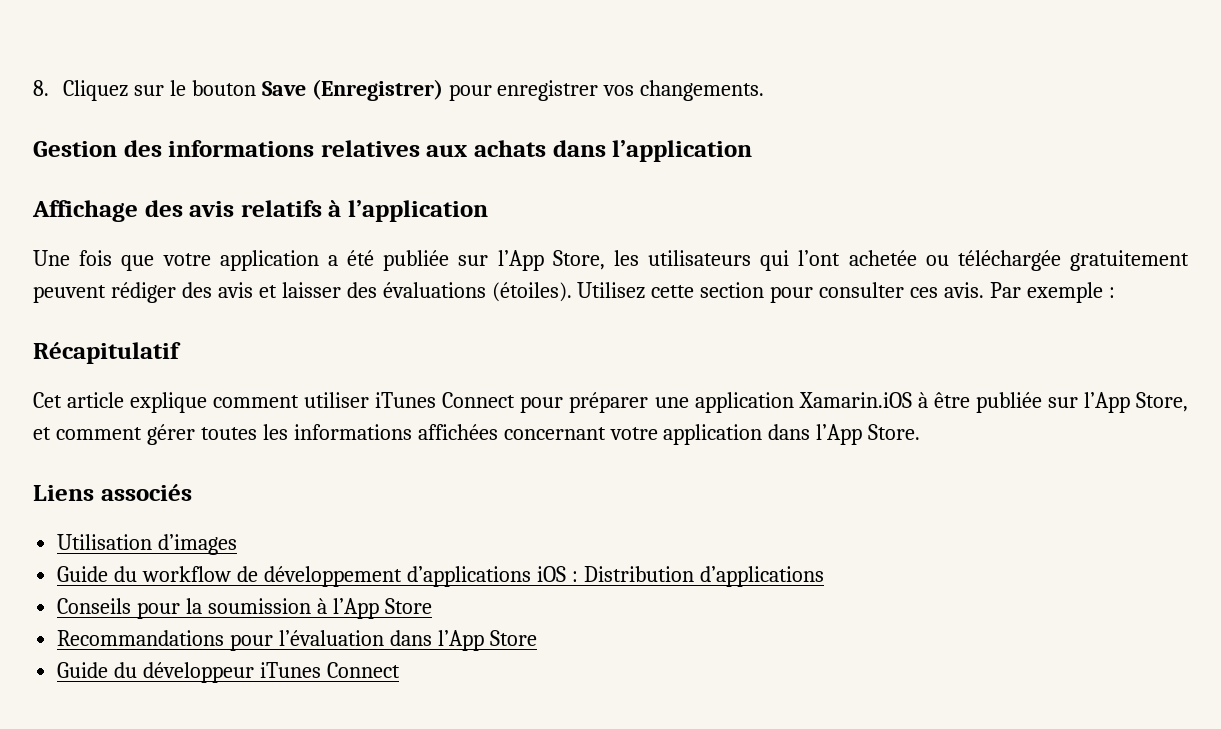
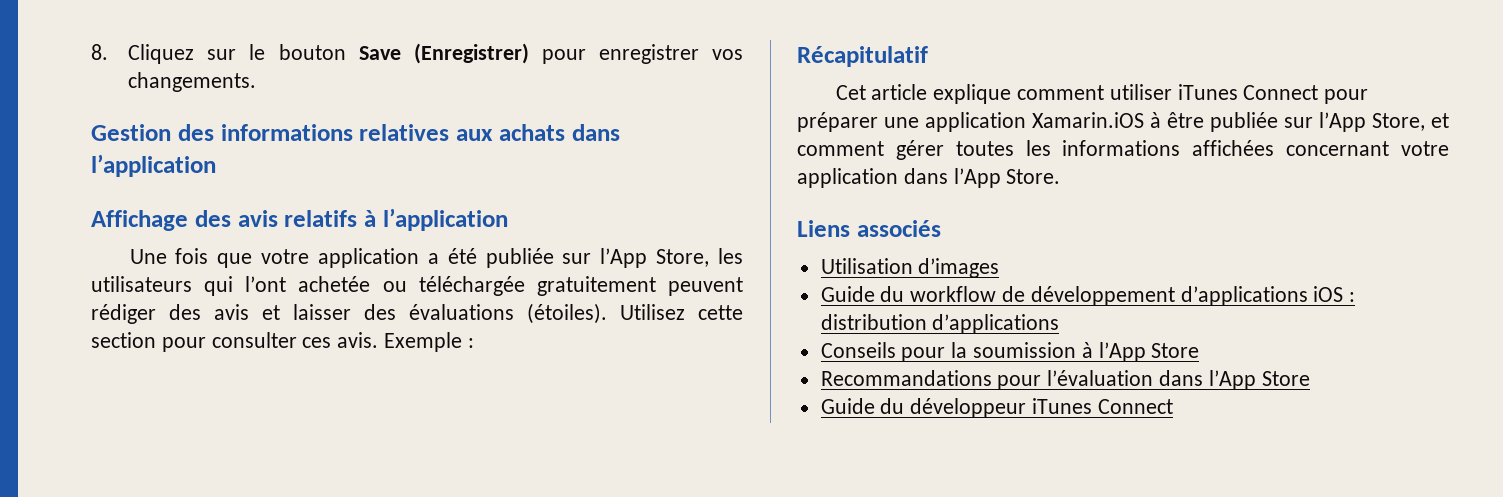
[990,282,1103,303] Par exemple -> [384,332,463,352] Exemple
[583,566,694,582] Distribution -> [820,314,927,330] distribution

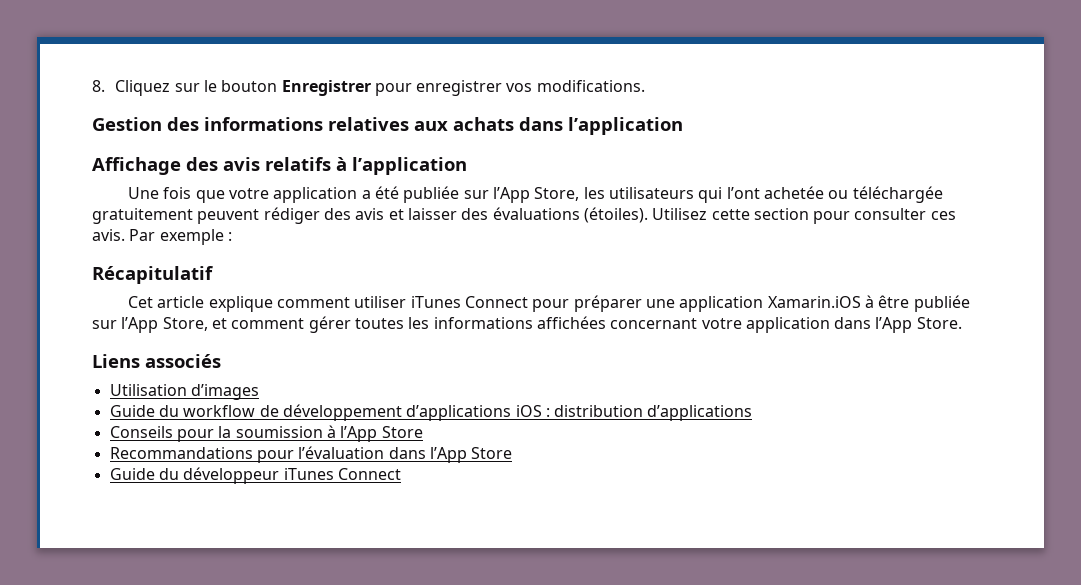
[358,43,529,64] Save (Enregistrer) -> [281,80,371,96] Enregistrer
[128,72,257,92] changements. -> [536,80,645,92] modifications.
[384,332,463,352] Exemple -> [129,229,224,245] Par exemple

